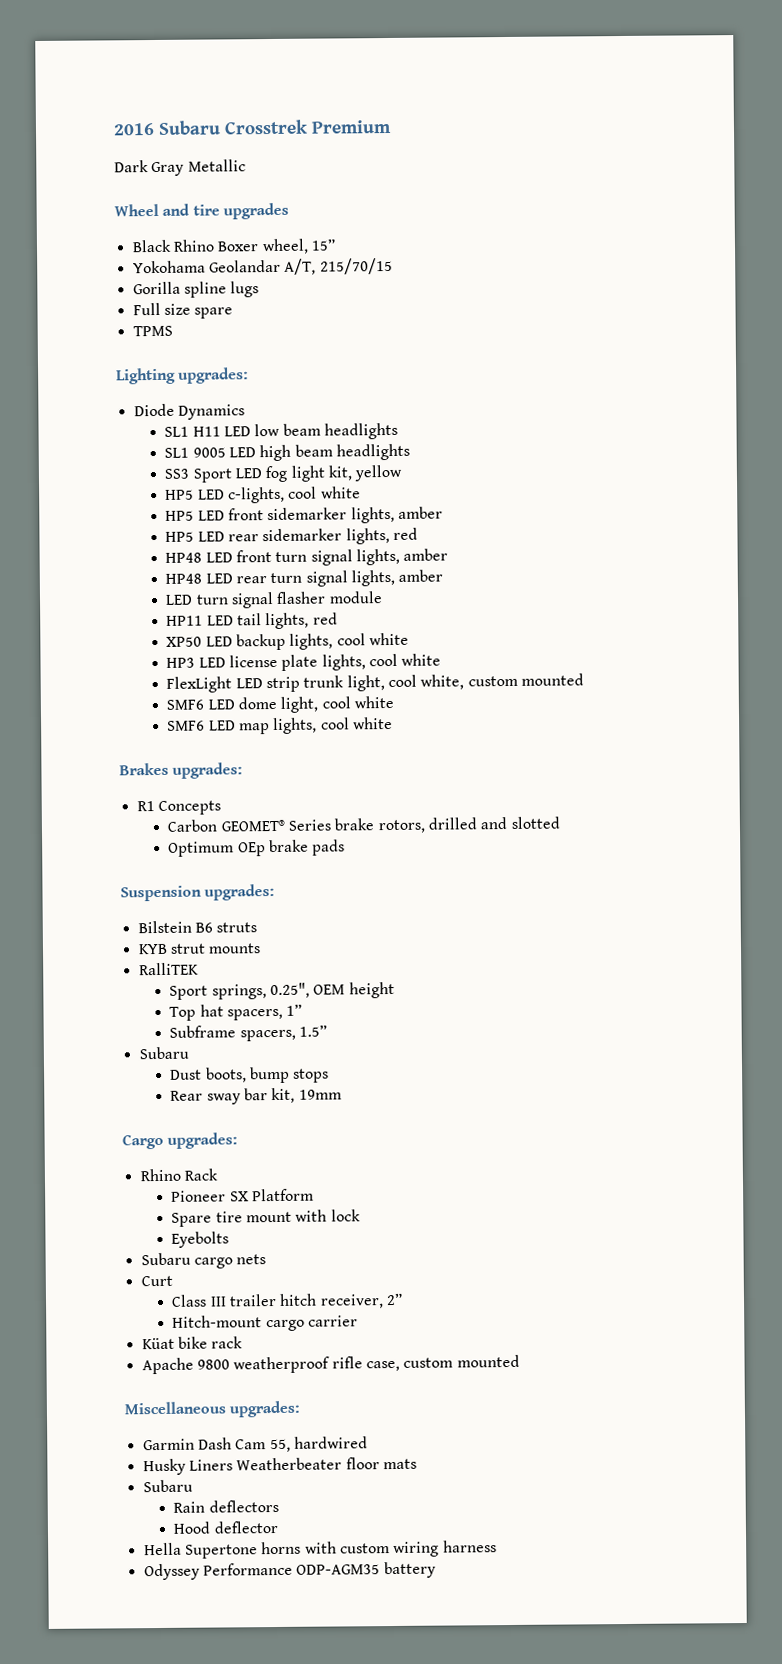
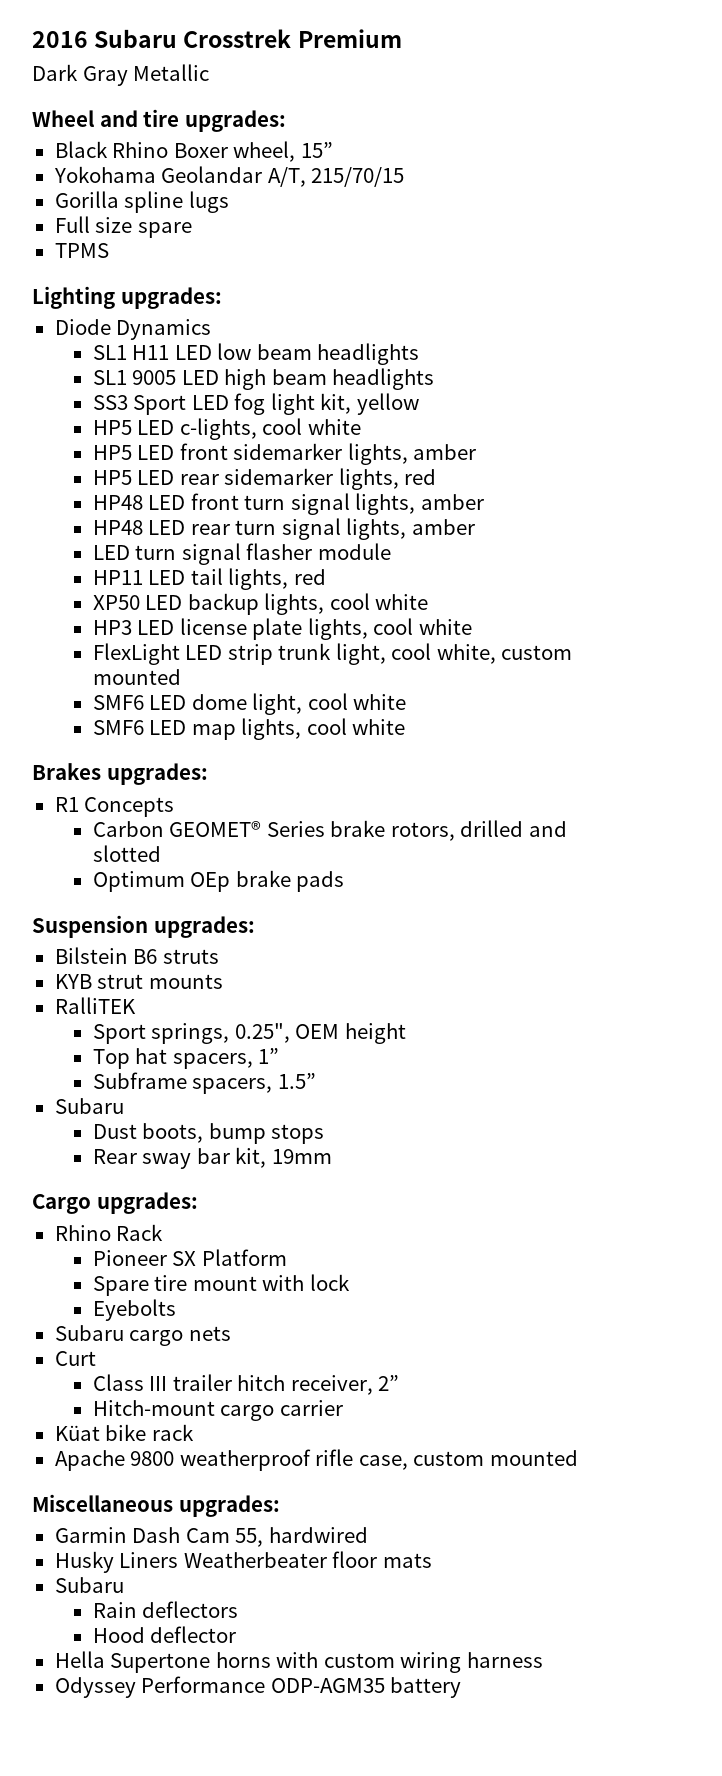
[222,202,289,220] upgrades -> [184,110,286,132] upgrades:

